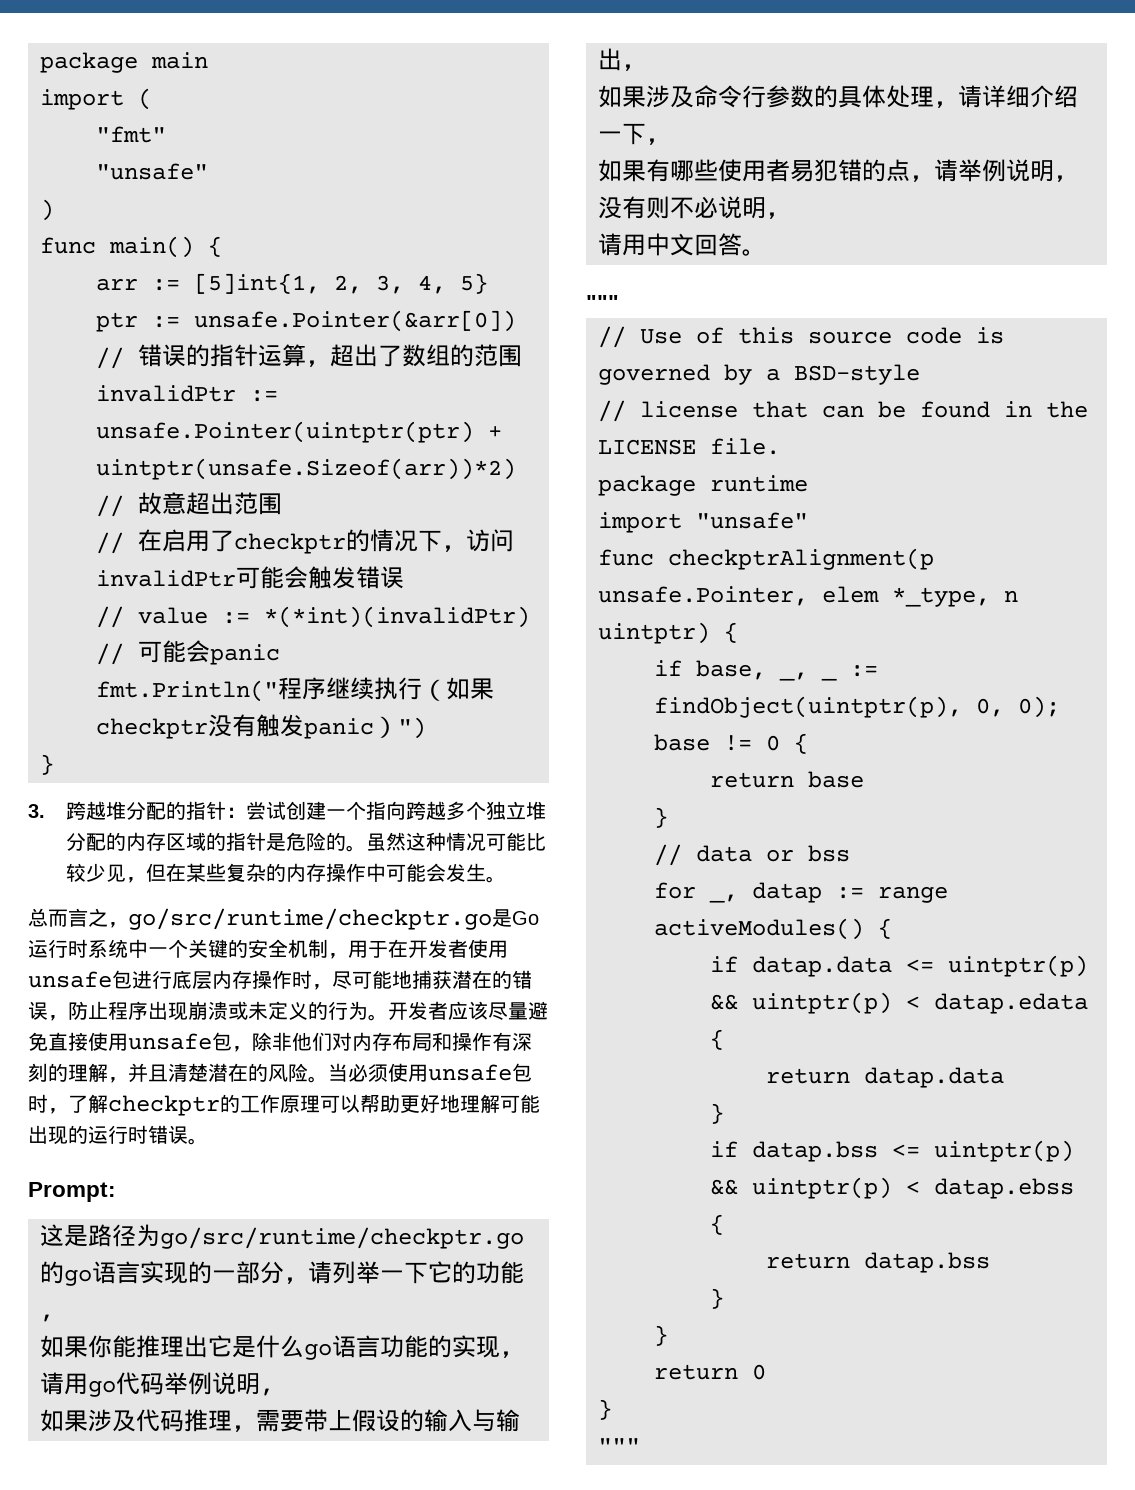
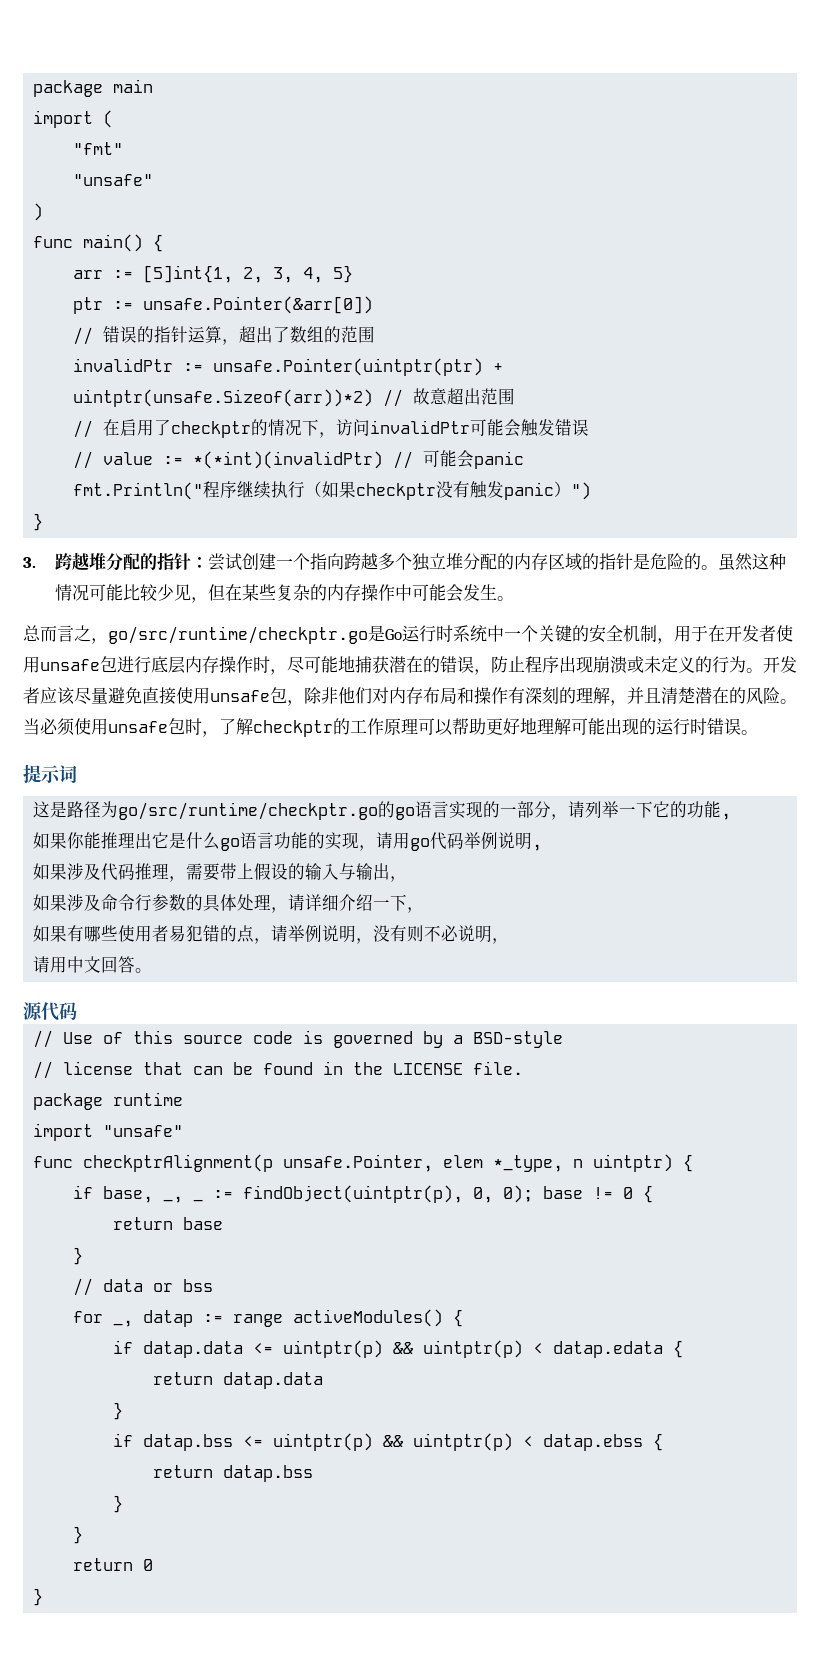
[28,1182,116,1202] Prompt: -> [23,764,77,783] 提示词
[586,295,619,310] """ -> [23,1002,77,1021] 源代码
[598,1438,640,1453] // """ -> (44, 1597) none

